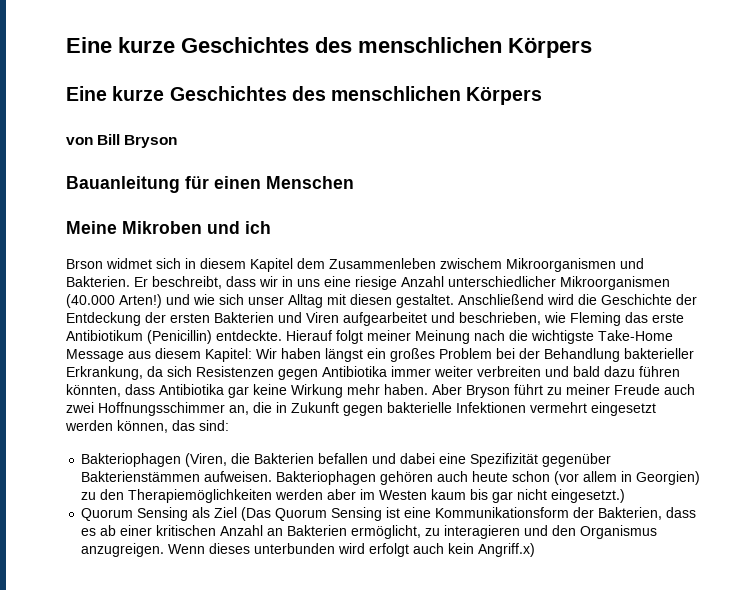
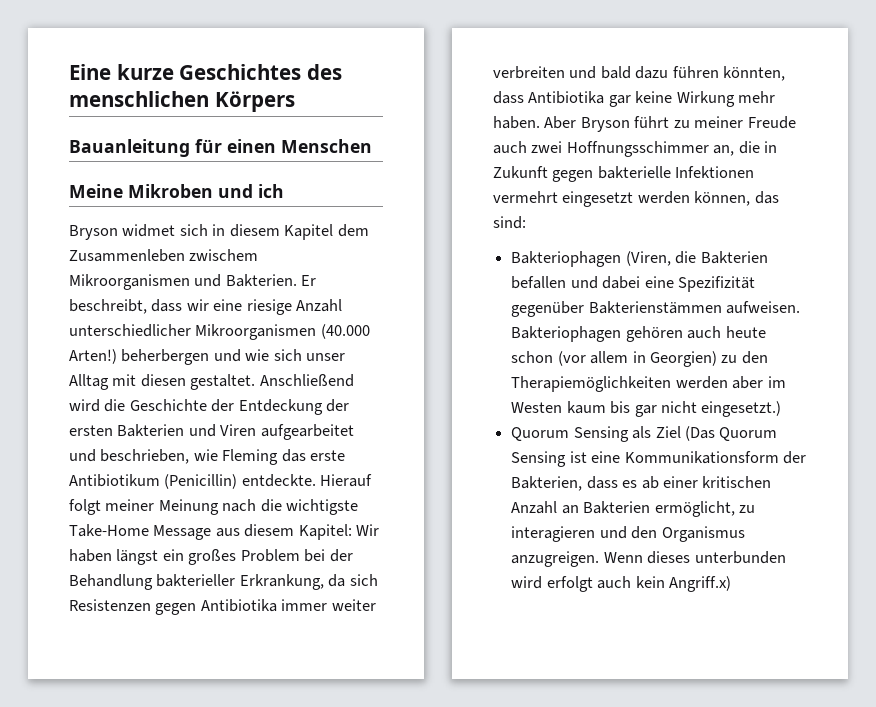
[66,37,592,58] [66,86,543,105] [66,134,178,148] Eine kurze Geschichtes des menschlichen Körpers // Eine kurze Geschichtes des menschlichen Körpers // von Bill Bryson -> [69,64,342,80] [69,91,295,112] Eine kurze Geschichtes des menschlichen Körpers
[66,259,103,269] Brson -> [69,225,118,240] Bryson
[282,276,320,287] in uns -> (209, 305) none
(162, 301) none -> [121,349,210,365] beherbergen

